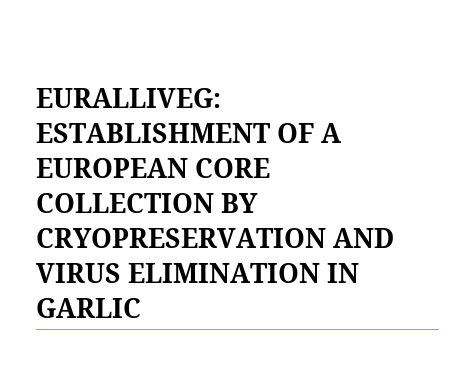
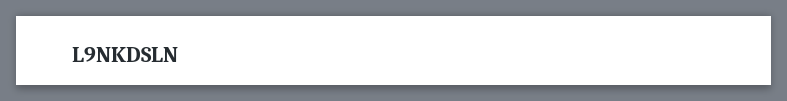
[36,88,221,108] [36,123,342,143] [36,158,271,178] [36,193,259,213] [36,228,395,248] [36,263,360,283] [36,298,141,318] EURALLIVEG: ESTABLISHMENT OF A EUROPEAN CORE COLLECTION BY CRYOPRESERVATION AND VIRUS ELIMINATION IN GARLIC -> [72,47,178,62] L9NKDSLN

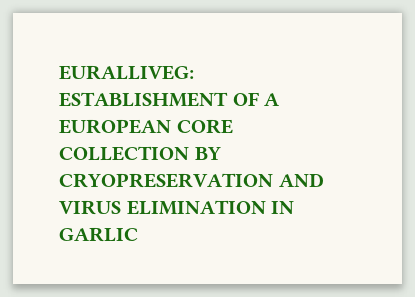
[72,47,178,62] L9NKDSLN -> [59,65,194,80] [59,92,281,107] [59,119,233,134] [59,146,221,161] [59,173,324,188] [59,200,295,215] [59,227,138,242] EURALLIVEG: ESTABLISHMENT OF A EUROPEAN CORE COLLECTION BY CRYOPRESERVATION AND VIRUS ELIMINATION IN GARLIC

